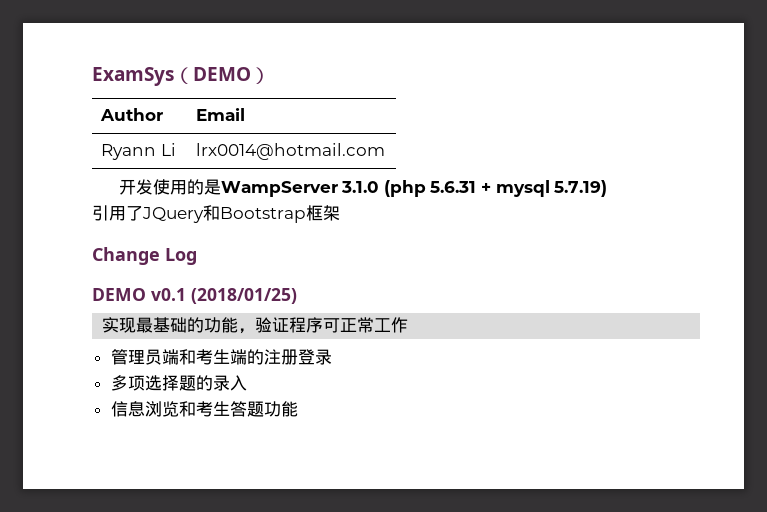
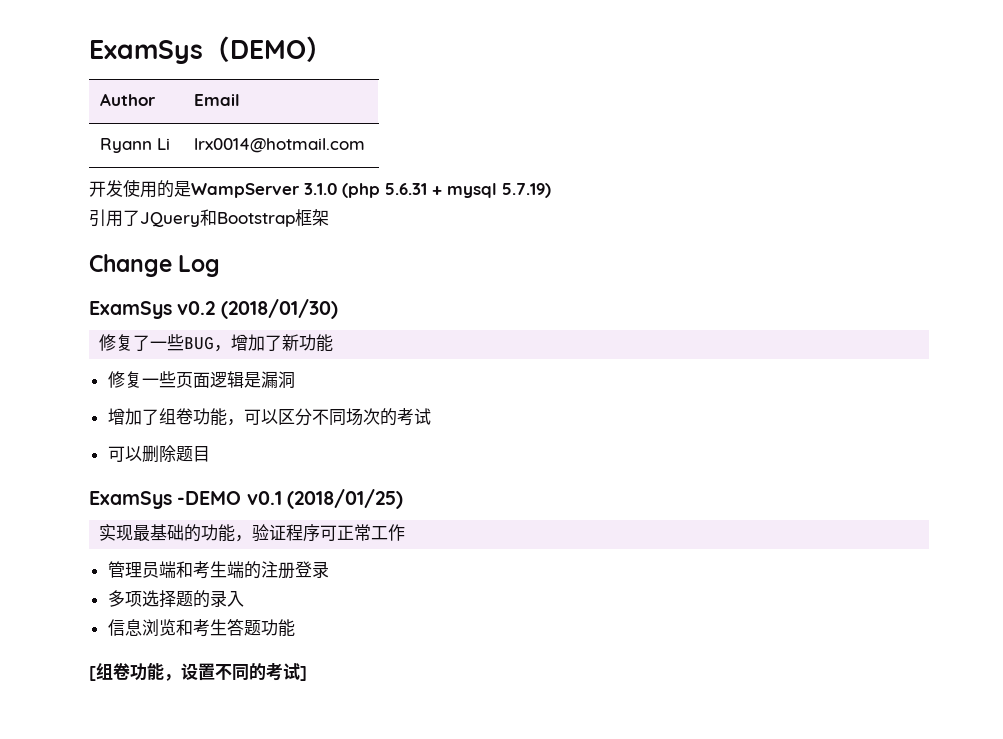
[92,288,146,301] DEMO -> [89,299,338,319] [99,334,334,352] [107,371,295,388] [107,408,431,426] [107,445,210,463] [89,491,242,509] ExamSys v0.2 (2018/01/30) // 修复了一些BUG，增加了新功能 // 修复一些页面逻辑是漏洞 // 增加了组卷功能，可以区分不同场次的考试 // 可以删除题目 // ExamSys -DEMO
(298, 409) none -> [89,662,307,681] // [组卷功能，设置不同的考试]

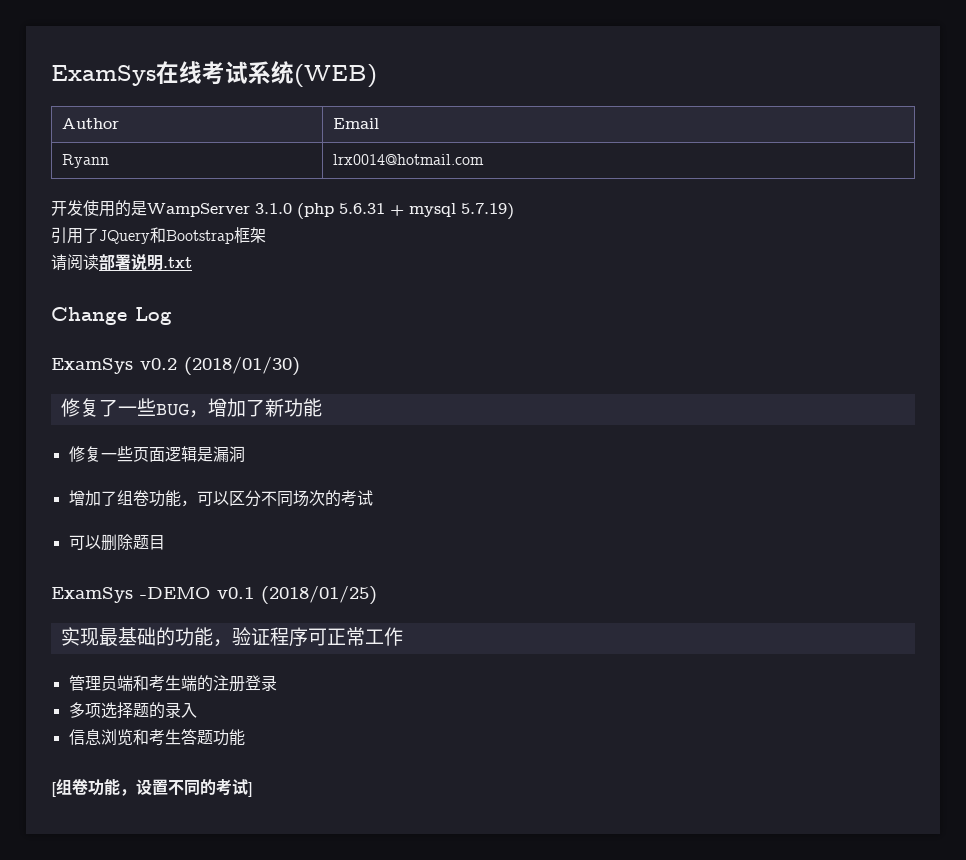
[89,36,333,64] ExamSys（DEMO） -> [51,61,377,88] ExamSys在线考试系统(WEB)
[157,138,171,150] Li -> (109, 161) none
(329, 217) none -> [51,254,192,271] // 请阅读部署说明.txt

